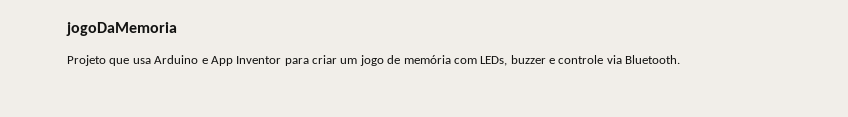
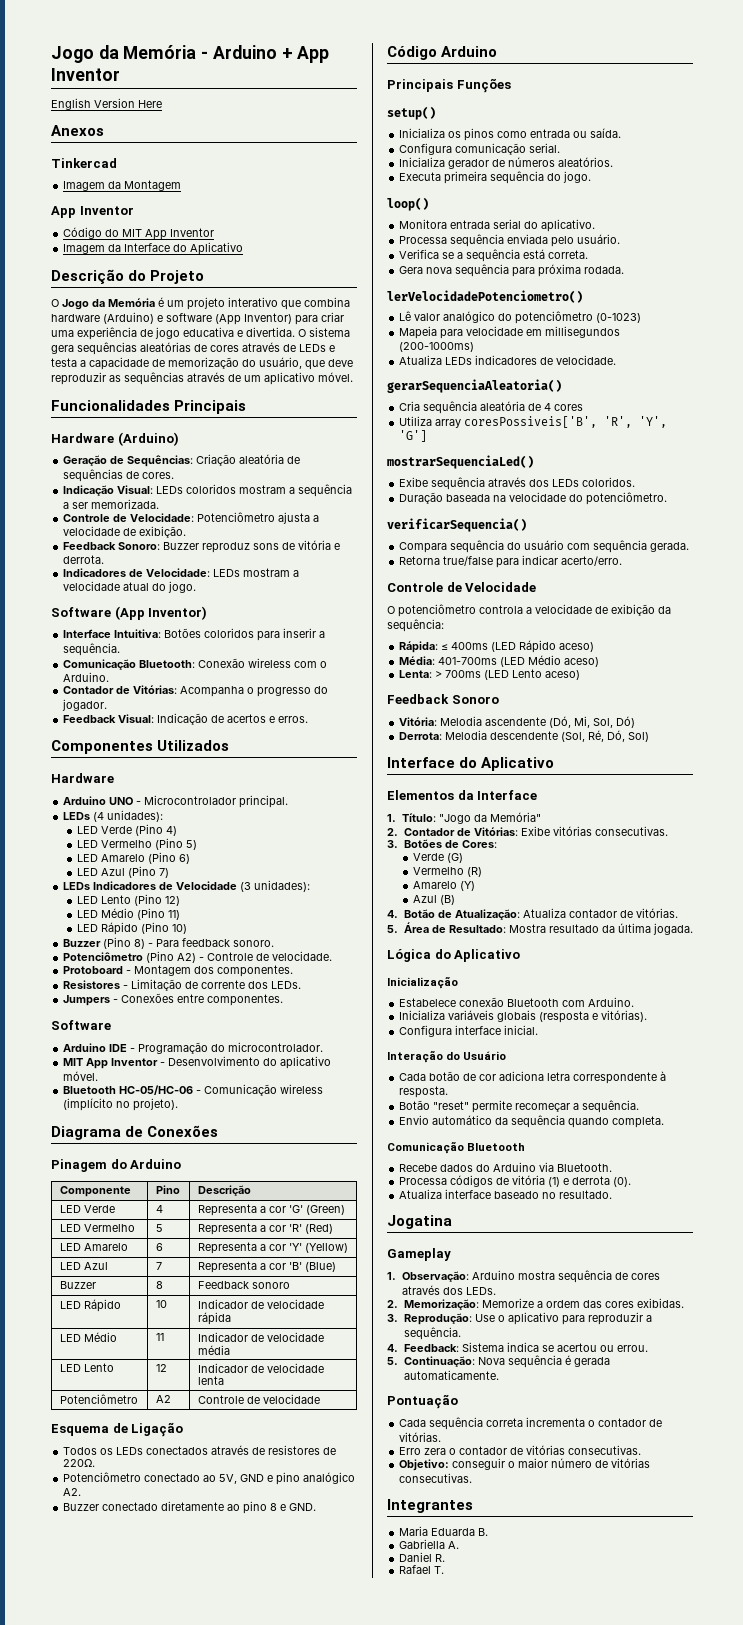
[66,22,177,36] [67,55,681,66] jogoDaMemoria // Projeto que usa Arduino e App Inventor para criar um jogo de memória com LEDs, buzzer e controle via Bluetooth. -> [51,45,330,63] [51,68,120,81] [51,98,162,110] [51,125,104,136] [51,158,117,168] [63,180,182,191] [51,206,134,218] [63,227,215,240] [63,242,244,255] [51,269,205,284] [51,297,350,310] [51,312,344,325] [51,327,350,340] [51,342,335,355] [51,357,353,370] [51,372,353,385] [51,400,247,414] [51,432,179,446] [63,454,301,467] [63,469,175,482] [63,484,353,497] [63,499,160,509] [63,512,320,524] [63,526,187,538] [63,540,341,553] [63,555,105,564] [63,568,300,577] [63,581,197,593] [51,606,208,620] [63,628,326,641] [63,643,121,656] [63,658,328,670] [63,672,110,682] [63,685,329,697] [62,699,108,711] [63,713,309,725] [51,740,230,754] [51,773,114,783] [63,795,289,808] [63,810,164,822] [76,824,177,836] [76,838,197,850] [76,852,190,864] [76,866,169,878] [63,880,311,892] [76,894,180,906] [76,908,180,920] [76,922,187,935] [63,937,275,949] [63,951,333,963] [63,965,294,977] [63,979,302,991] [63,993,284,1006] [51,1020,111,1030] [63,1042,324,1054] [63,1056,332,1069] [63,1071,99,1081] [63,1084,324,1096] [63,1098,179,1111] [51,1125,219,1140] [51,1159,182,1172] [59,1186,131,1197] [155,1185,180,1194] [197,1185,251,1196] [59,1205,115,1213] [155,1205,163,1213] [197,1204,345,1216] [59,1224,135,1232] [155,1224,163,1232] [197,1223,333,1235] [59,1243,128,1251] [155,1243,163,1251] [197,1242,348,1254] [59,1262,108,1270] [155,1262,162,1270] [197,1261,336,1273] [59,1281,96,1289] [155,1281,163,1289] [197,1281,290,1289] [59,1299,121,1312] [155,1300,167,1308] [197,1299,324,1309] [197,1312,231,1325] [59,1332,117,1342] [155,1333,164,1341] [197,1332,324,1342] [197,1345,230,1355] [59,1363,114,1372] [155,1364,167,1372] [197,1363,324,1373] [197,1376,224,1385] [59,1394,138,1404] [155,1395,171,1403] [197,1394,320,1404] [51,1422,184,1437] [63,1445,337,1455] [63,1459,96,1467] [63,1472,356,1485] [63,1488,82,1496] [63,1501,317,1514] [387,46,498,60] [387,78,511,93] [387,106,436,120] [399,128,622,141] [399,143,561,155] [399,157,614,169] [399,171,592,184] [387,197,429,211] [399,219,596,232] [399,234,621,247] [399,249,589,262] [399,264,625,277] [387,290,583,303] [399,311,642,324] [399,326,621,339] [399,342,475,352] [399,355,617,365] [387,379,562,393] [399,401,584,414] [399,416,668,428] [399,430,428,442] [387,455,534,469] [399,477,636,490] [399,492,668,505] [387,518,527,532] [399,540,690,553] [399,555,623,568] [387,582,537,592] [387,604,671,617] [387,619,444,632] [399,640,595,653] [399,655,600,667] [399,669,581,680] [387,694,499,704] [399,716,636,728] [399,730,650,742] [387,757,555,771] [387,790,538,800] [387,812,541,824] [387,826,668,836] [387,839,497,848] [412,853,463,863] [412,867,482,877] [412,881,475,891] [412,895,455,905] [387,908,678,920] [387,922,693,935] [387,949,521,962] [387,976,458,989] [399,997,635,1007] [399,1010,648,1023] [399,1025,539,1037] [387,1050,507,1063] [399,1071,667,1084] [399,1086,449,1098] [399,1100,640,1113] [399,1115,665,1128] [387,1141,526,1154] [399,1162,613,1172] [399,1175,632,1187] [399,1189,613,1199] [387,1215,452,1229] [387,1248,451,1261] [387,1270,660,1283] [401,1285,496,1295] [387,1298,684,1310] [387,1312,652,1325] [403,1327,461,1340] [387,1342,648,1352] [387,1355,610,1368] [403,1370,499,1380] [387,1394,458,1409] [399,1417,663,1430] [399,1432,442,1442] [399,1445,642,1455] [399,1458,651,1471] [399,1473,473,1483] [387,1499,473,1513] [399,1526,489,1536] [399,1539,460,1549] [399,1552,446,1562] [399,1565,445,1574] Jogo da Memória - Arduino + App Inventor // English Version Here // Anexos // Tinkercad // Imagem da Montagem // App Inventor // Código do MIT App Inventor // Imagem da Interface do Aplicativo // Descrição do Projeto // O Jogo da Memória é um projeto interativo que combina hardware (Arduino) e software (App Inventor) para criar uma experiência de jogo educativa e divertida. O sistema gera sequências aleatórias de cores através de LEDs e testa a capacidade de memorização do usuário, que deve reproduzir as sequências através de um aplicativo móvel. // Funcionalidades Principais // Hardware (Arduino) // Geração de Sequências: Criação aleatória de sequências de cores. // Indicação Visual: LEDs coloridos mostram a sequência a ser memorizada. // Controle de Velocidade: Potenciômetro ajusta a velocidade de exibição. // Feedback Sonoro: Buzzer reproduz sons de vitória e derrota. // Indicadores de Velocidade: LEDs mostram a velocidade atual do jogo. // Software (App Inventor) // Interface Intuitiva: Botões coloridos para inserir a sequência. // Comunicação Bluetooth: Conexão wireless com o Arduino. // Contador de Vitórias: Acompanha o progresso do jogador. // Feedback Visual: Indicação de acertos e erros. // Componentes Utilizados // Hardware // Arduino UNO - Microcontrolador principal. // LEDs (4 unidades): // LED Verde (Pino 4) // LED Vermelho (Pino 5) // LED Amarelo (Pino 6) // LED Azul (Pino 7) // LEDs Indicadores de Velocidade (3 unidades): // LED Lento (Pino 12) // LED Médio (Pino 11) // LED Rápido (Pino 10) // Buzzer (Pino 8) - Para feedback sonoro. // Potenciômetro (Pino A2) - Controle de velocidade. // Protoboard - Montagem dos componentes. // Resistores - Limitação de corrente dos LEDs. // Jumpers - Conexões entre componentes. // Software // Arduino IDE - Programação do microcontrolador. // MIT App Inventor - Desenvolvimento do aplicativo móvel. // Bluetooth HC-05/HC-06 - Comunicação wireless (implícito no projeto). // Diagrama de Conexões // Pinagem do Arduino // Componente | Pino | Descrição // LED Verde | 4 | Representa a cor 'G' (Green) // LED Vermelho | 5 | Representa a cor 'R' (Red) // LED Amarelo | 6 | Representa a cor 'Y' (Yellow) // LED Azul | 7 | Representa a cor 'B' (Blue) // Buzzer | 8 | Feedback sonoro // LED Rápido | 10 | Indicador de velocidade rápida // LED Médio | 11 | Indicador de velocidade média // LED Lento | 12 | Indicador de velocidade lenta // Potenciômetro | A2 | Controle de velocidade // Esquema de Ligação // Todos os LEDs conectados através de resistores de 220Ω. // Potenciômetro conectado ao 5V, GND e pino analógico A2. // Buzzer conectado diretamente ao pino 8 e GND. // Código Arduino // Principais Funções // setup() // Inicializa os pinos como entrada ou saída. // Configura comunicação serial. // Inicializa gerador de números aleatórios. // Executa primeira sequência do jogo. // loop() // Monitora entrada serial do aplicativo. // Processa sequência enviada pelo usuário. // Verifica se a sequência está correta. // Gera nova sequência para próxima rodada. // lerVelocidadePotenciometro() // Lê valor analógico do potenciômetro (0-1023) // Mapeia para velocidade em millisegundos (200-1000ms) // Atualiza LEDs indicadores de velocidade. // gerarSequenciaAleatoria() // Cria sequência aleatória de 4 cores // Utiliza array coresPossiveis['B', 'R', 'Y', 'G'] // mostrarSequenciaLed() // Exibe sequência através dos LEDs coloridos. // Duração baseada na velocidade do potenciômetro. // verificarSequencia() // Compara sequência do usuário com sequência gerada. // Retorna true/false para indicar acerto/erro. // Controle de Velocidade // O potenciômetro controla a velocidade de exibição da sequência: // Rápida: ≤ 400ms (LED Rápido aceso) // Média: 401-700ms (LED Médio aceso) // Lenta: > 700ms (LED Lento aceso) // Feedback Sonoro // Vitória: Melodia ascendente (Dó, Mi, Sol, Dó) // Derrota: Melodia descendente (Sol, Ré, Dó, Sol) // Interface do Aplicativo // Elementos da Interface // 1. Título: "Jogo da Memória" // 2. Contador de Vitórias: Exibe vitórias consecutivas. // 3. Botões de Cores: // Verde (G) // Vermelho (R) // Amarelo (Y) // Azul (B) // 4. Botão de Atualização: Atualiza contador de vitórias. // 5. Área de Resultado: Mostra resultado da última jogada. // Lógica do Aplicativo // Inicialização // Estabelece conexão Bluetooth com Arduino. // Inicializa variáveis globais (resposta e vitórias). // Configura interface inicial. // Interação do Usuário // Cada botão de cor adiciona letra correspondente à resposta. // Botão "reset" permite recomeçar a sequência. // Envio automático da sequência quando completa. // Comunicação Bluetooth // Recebe dados do Arduino via Bluetooth. // Processa códigos de vitória (1) e derrota (0). // Atualiza interface baseado no resultado. // Jogatina // Gameplay // 1. Observação: Arduino mostra sequência de cores através dos LEDs. // 2. Memorização: Memorize a ordem das cores exibidas. // 3. Reprodução: Use o aplicativo para reproduzir a sequência. // 4. Feedback: Sistema indica se acertou ou errou. // 5. Continuação: Nova sequência é gerada automaticamente. // Pontuação // Cada sequência correta incrementa o contador de vitórias. // Erro zera o contador de vitórias consecutivas. // Objetivo: conseguir o maior número de vitórias consecutivas. // Integrantes // Maria Eduarda B. // Gabriella A. // Daniel R. // Rafael T.

